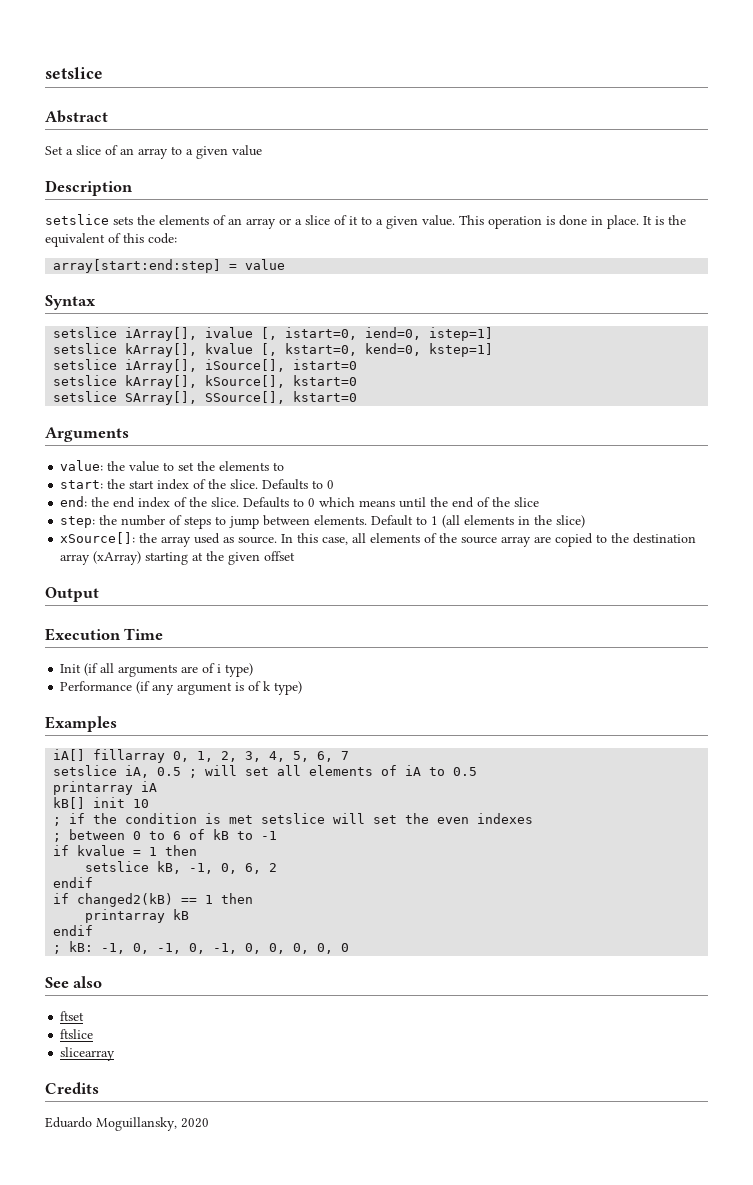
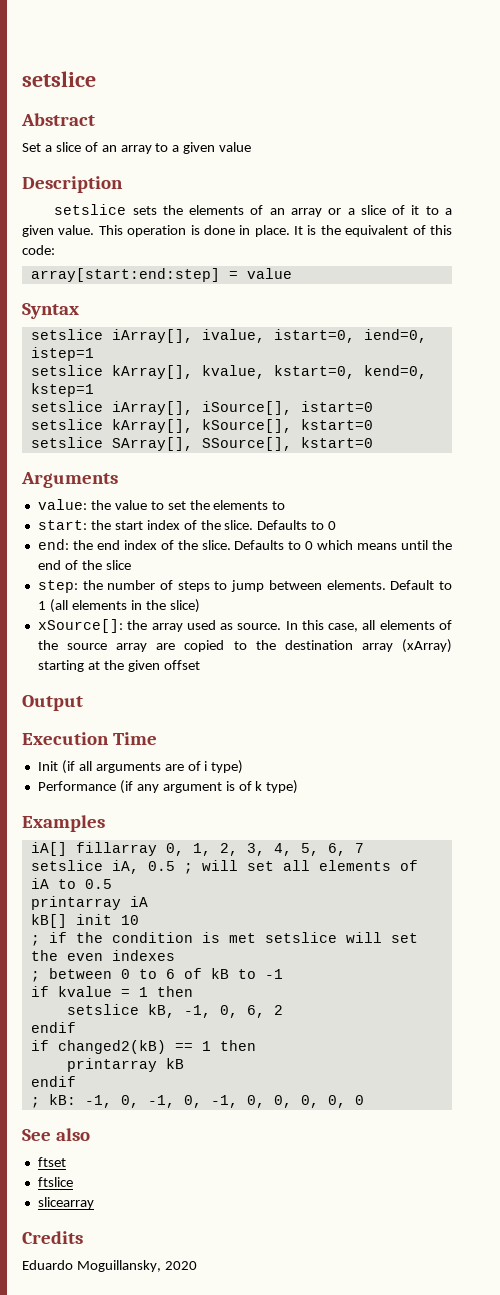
[205,327,278,340] ivalue [, -> [201,329,265,343] ivalue,
[429,327,494,341] [53,343,278,357] istep=1] // setslice kArray[], kvalue [, -> [30,347,94,361] [30,365,265,379] istep=1 // setslice kArray[], kvalue,
[429,343,494,357] kstep=1] -> [30,383,94,397] kstep=1

